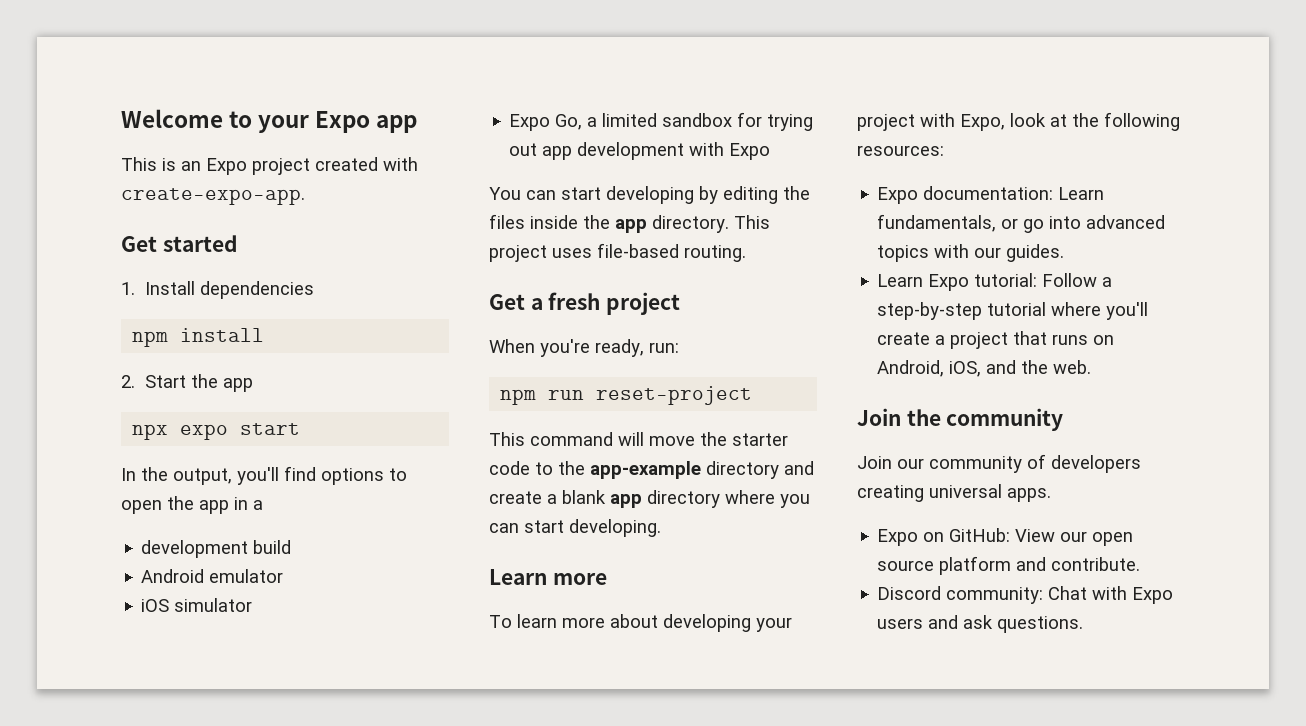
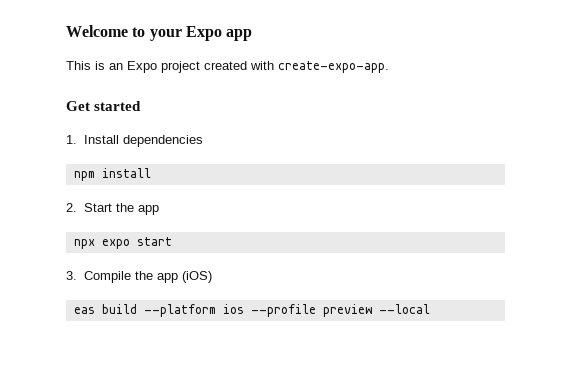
[121,466,407,485] [121,496,263,514] [141,540,292,558] [141,569,284,583] [141,598,253,612] [509,112,814,131] [509,142,771,160] [489,186,810,204] [489,214,770,233] [489,243,746,262] [489,292,681,315] [489,339,679,357] [500,386,753,405] [489,432,788,446] [489,461,814,479] [489,490,810,508] [489,519,661,537] [489,569,607,585] [489,614,792,632] [857,112,1180,131] [857,145,944,156] [877,186,1105,204] [877,214,1166,233] [877,244,1065,262] [877,273,1113,291] [877,302,1149,320] [877,331,1115,349] [877,360,1092,377] [857,408,1064,431] [857,454,1141,473] [857,484,1051,502] [877,528,1134,546] [877,556,1141,575] [877,586,1174,604] [877,615,1084,633] In the output, you'll find options to open the app in a // development build // Android emulator // iOS simulator // Expo Go, a limited sandbox for trying out app development with Expo // You can start developing by editing the files inside the app directory. This project uses file-based routing. // Get a fresh project // When you're ready, run: // npm run reset-project // This command will move the starter code to the app-example directory and create a blank app directory where you can start developing. // Learn more // To learn more about developing your project with Expo, look at the following resources: // Expo documentation: Learn fundamentals, or go into advanced topics with our guides. // Learn Expo tutorial: Follow a step-by-step tutorial where you'll create a project that runs on Android, iOS, and the web. // Join the community // Join our community of developers creating universal apps. // Expo on GitHub: View our open source platform and contribute. // Discord community: Chat with Expo users and ask questions. -> [66,271,212,283] [73,304,430,317] 3. Compile the app (iOS) // eas build --platform ios --profile preview --local

